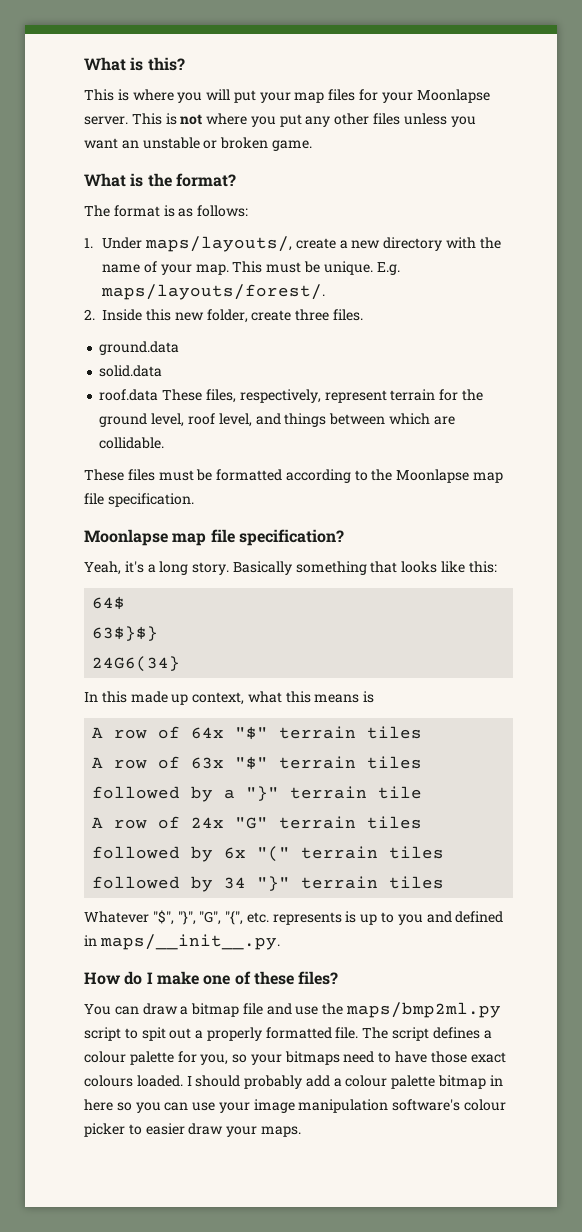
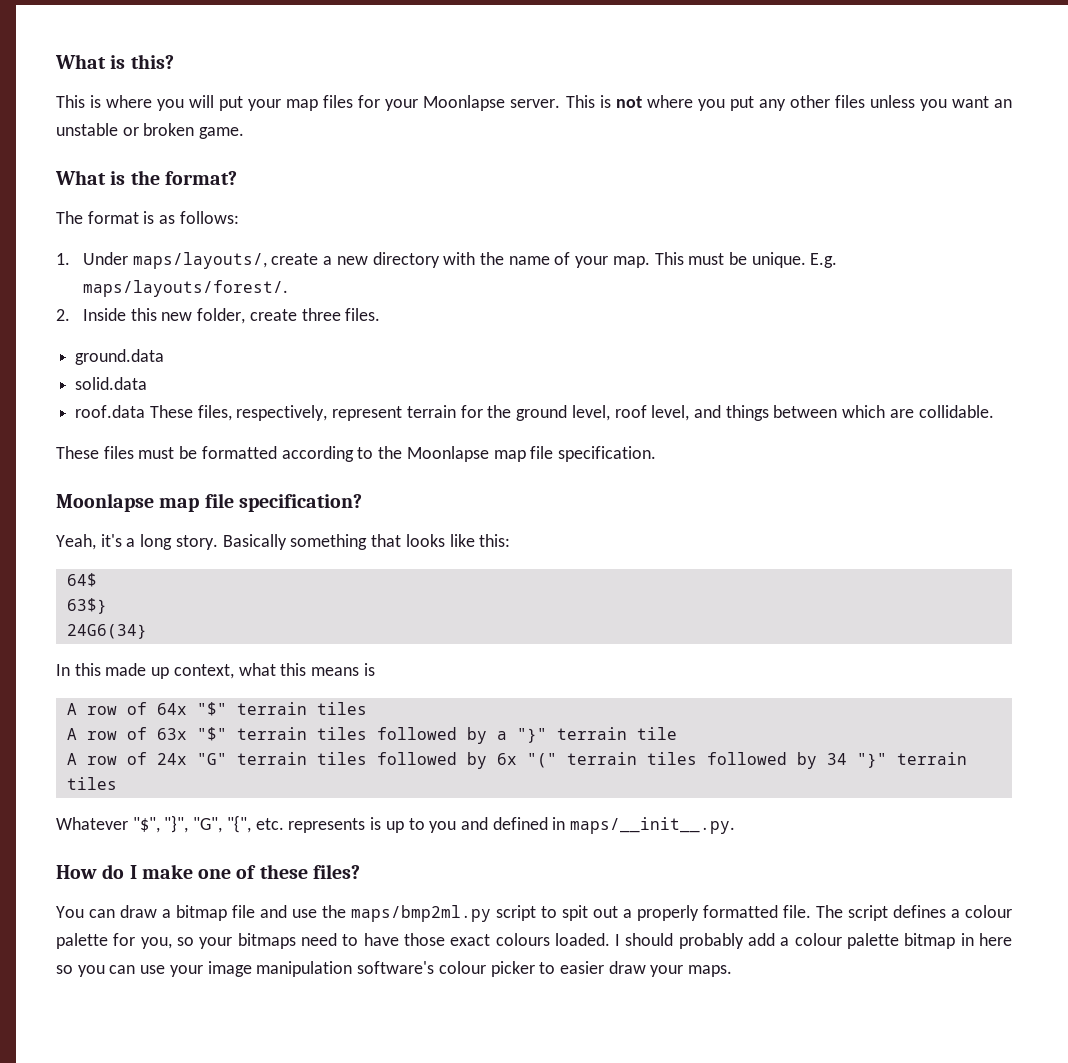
[92,626,159,641] 63$}$} -> [66,598,107,614] 63$}

